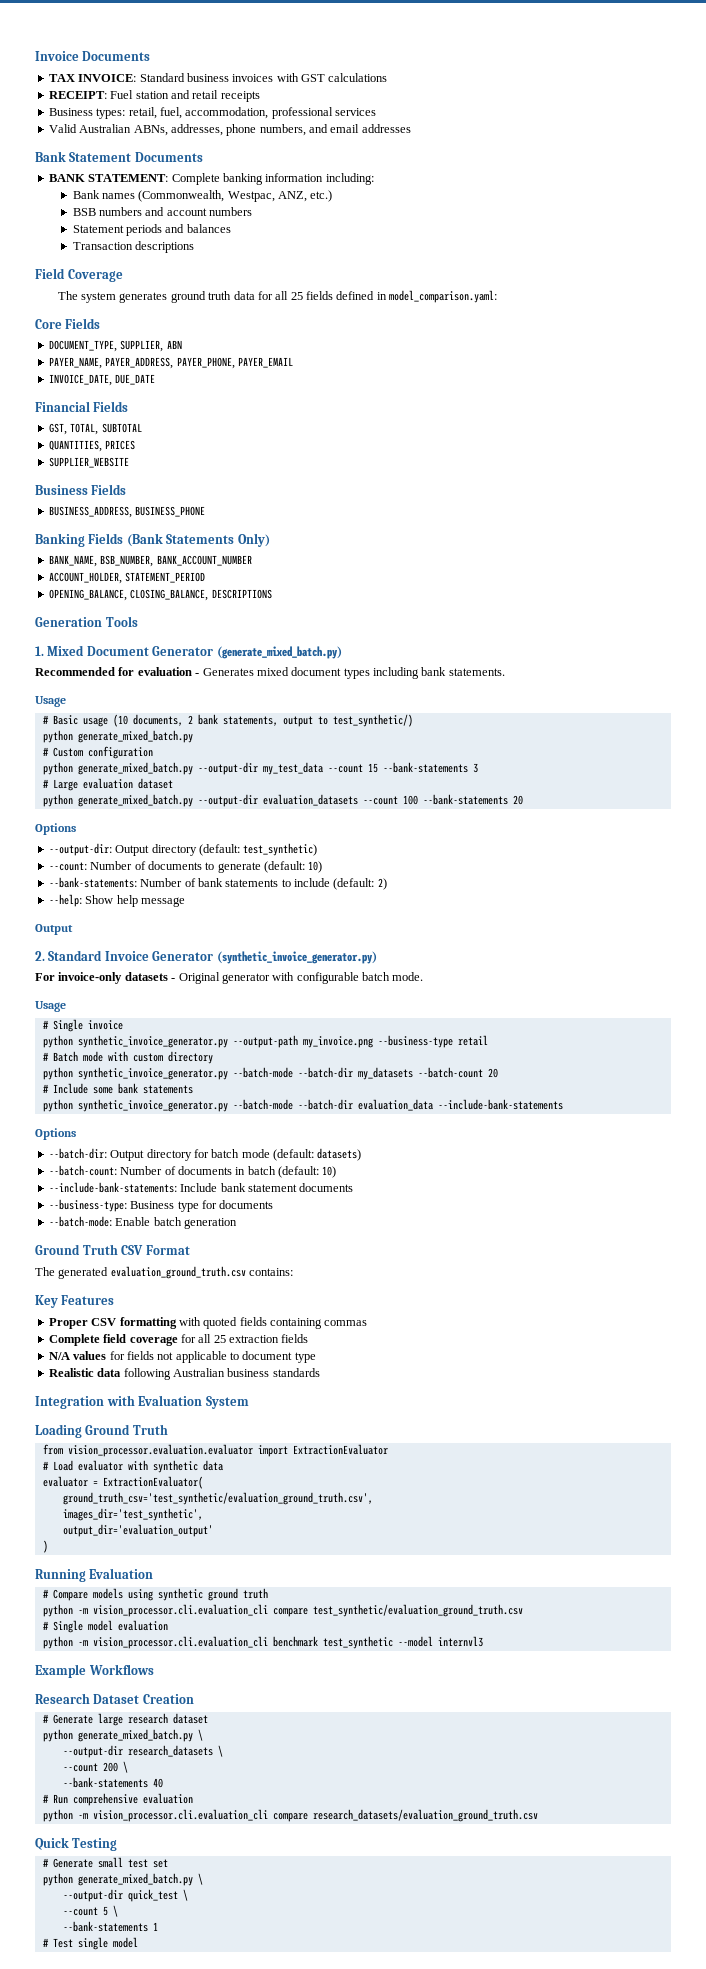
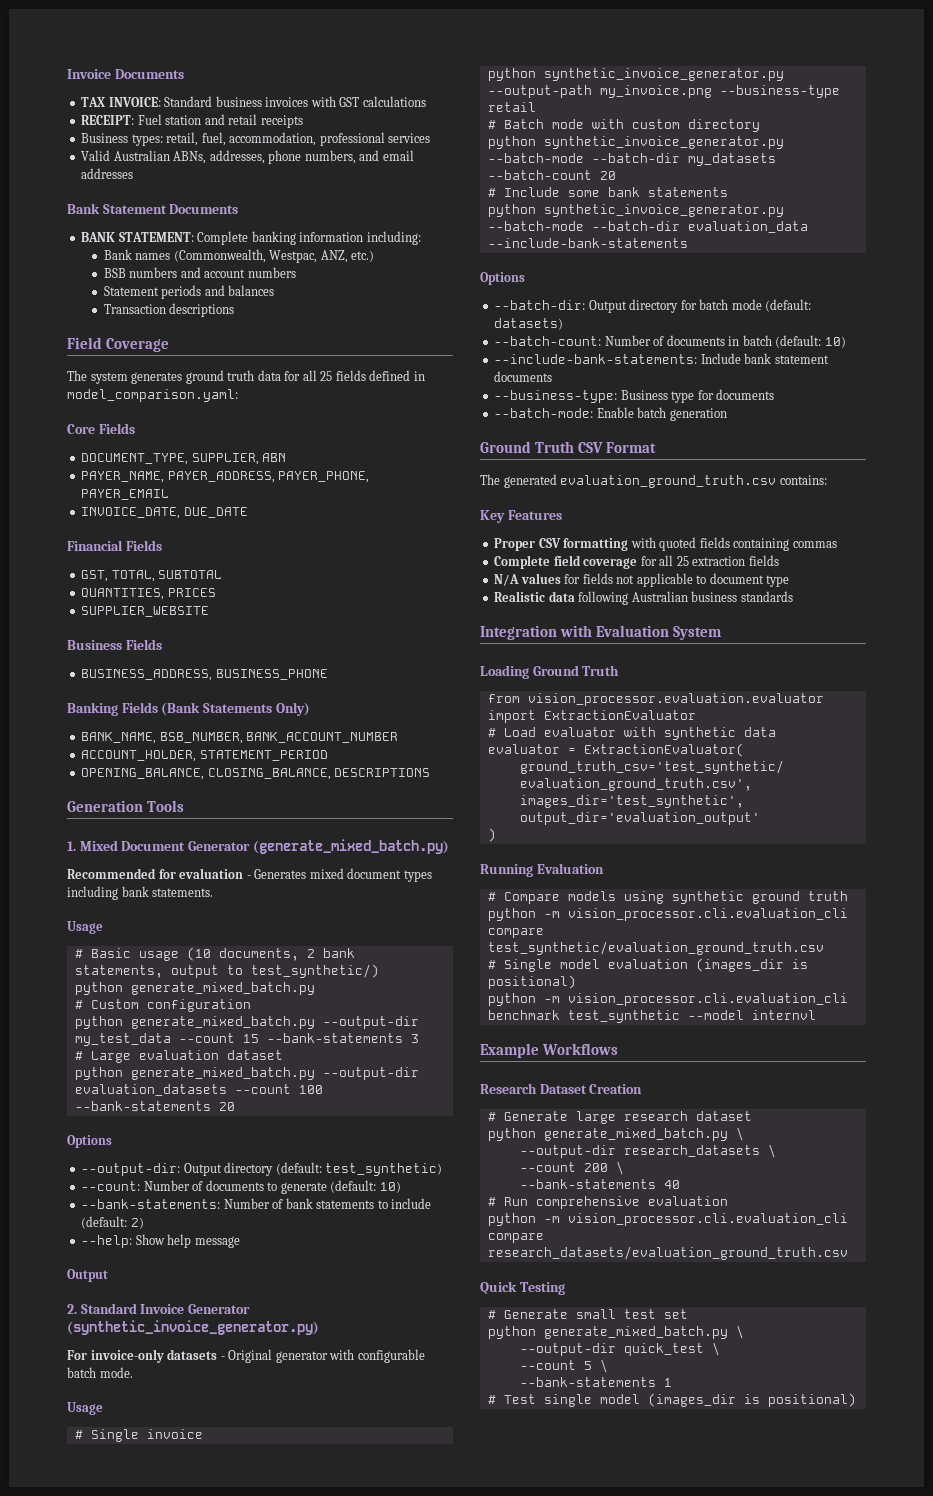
(168, 1625) none -> [695,958,808,972] [487,975,576,989] (images_dir is positional)
[437,1636,483,1647] internvl3 -> [751,1010,816,1020] internvl
(138, 1942) none -> [647,1393,856,1407] (images_dir is positional)

